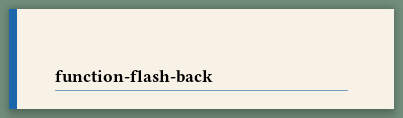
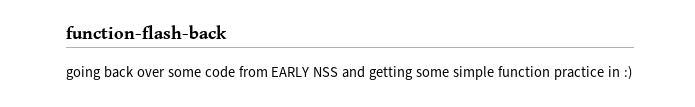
(213, 76) none -> [66,66,632,80] // going back over some code from EARLY NSS and getting some simple function practice in :)

